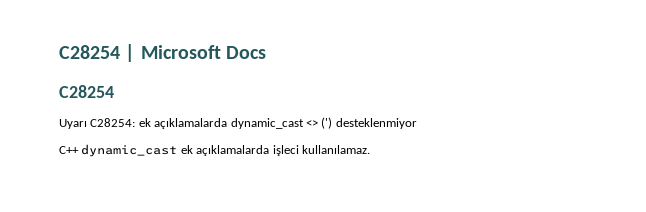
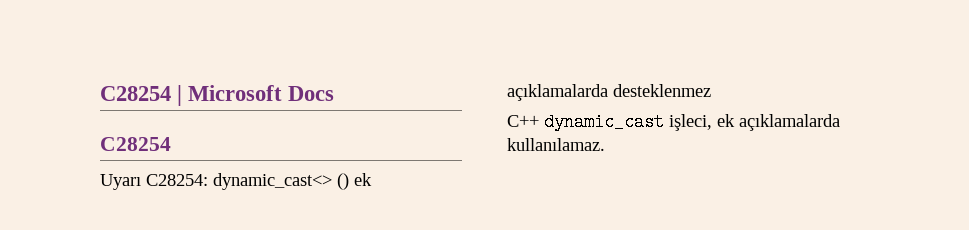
[138,117,417,129] ek açıklamalarda dynamic_cast <> (') desteklenmiyor -> [213,173,372,190] [507,84,711,101] dynamic_cast<> () ek açıklamalarda desteklenmez
[180,145,299,156] ek açıklamalarda işleci -> [669,114,840,131] işleci, ek açıklamalarda

